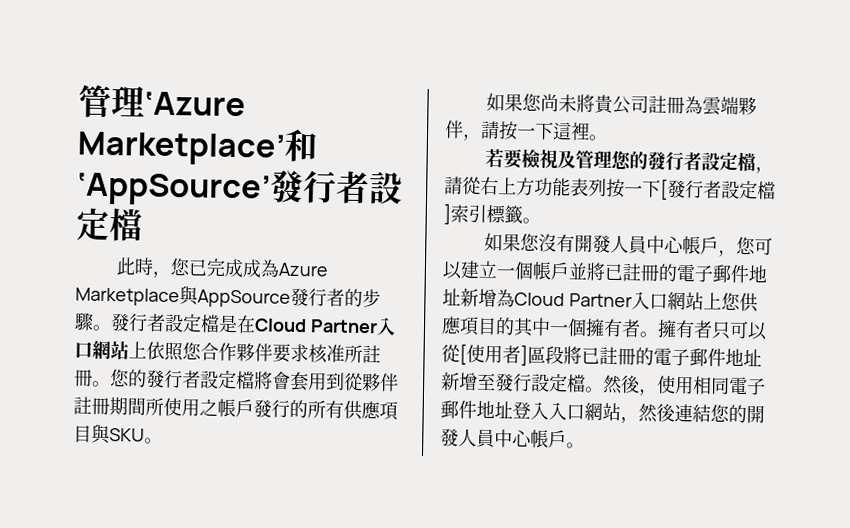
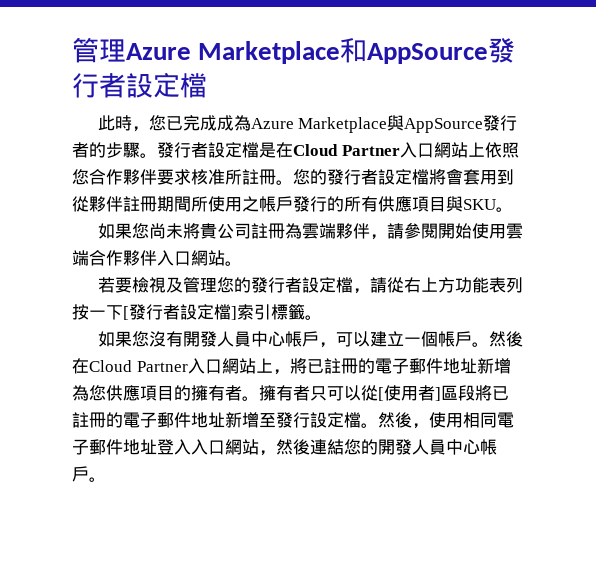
[78,84,246,119] [77,128,319,166] [76,172,271,207] 管理‘Azure Marketplace’和‘AppSource’ -> [72,37,489,64] 管理Azure Marketplace和AppSource
[498,121,590,141] 按一下這裡 -> [403,222,523,239] [72,250,225,266] 參閱開始使用雲端合作夥伴入口網站
[735,236,756,256] 您 -> (336, 345) none
[568,262,588,280] 並 -> [471,331,523,347] [72,358,290,375] 。然後在Cloud Partner入口網站上，
[514,291,722,311] Cloud Partner入口網站上 -> (89, 393) none
[513,317,587,337] 其中一個 -> (191, 393) none

